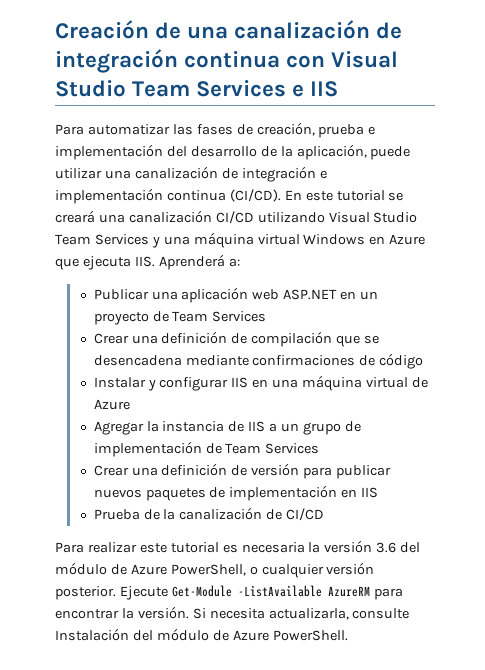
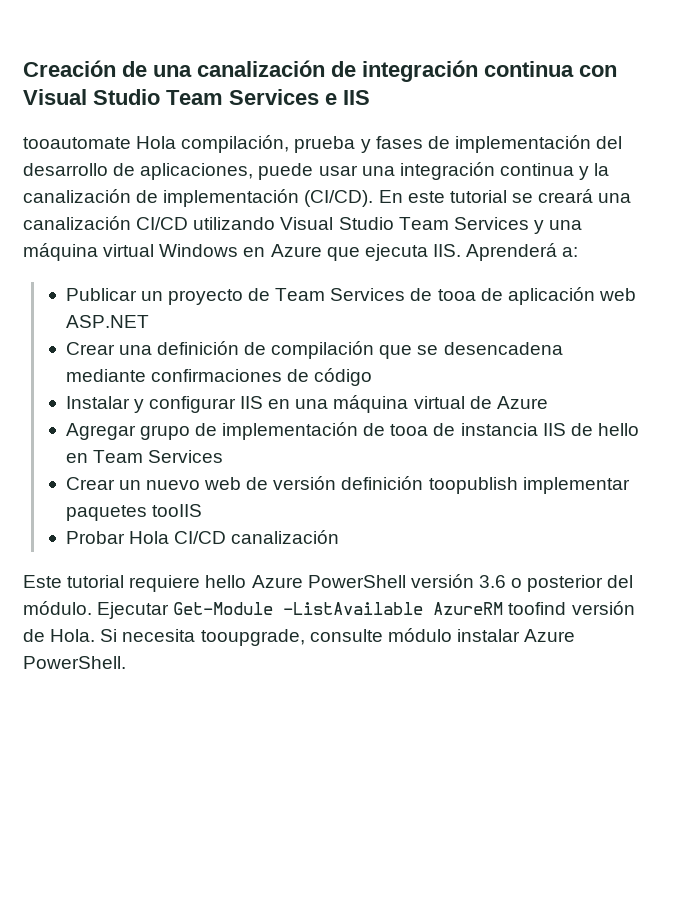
[55,122,376,138] [55,144,411,160] [55,166,327,182] [55,188,226,204] Para automatizar las fases de creación, prueba e implementación del desarrollo de la aplicación, puede utilizar una canalización de integración e implementación continua -> [23,135,623,153] [23,162,610,180] [23,189,300,207] tooautomate Hola compilación, prueba y fases de implementación del desarrollo de aplicaciones, puede usar una integración continua y la canalización de implementación
[151,287,357,303] una aplicación web ASP.NET en -> (137, 294) none
(267, 316) none -> [410,287,636,305] [65,315,149,328] de tooa de aplicación web ASP.NET
[146,421,361,435] [93,441,320,457] [93,463,392,479] [93,485,379,501] [93,507,325,521] [55,540,421,553] [55,562,375,578] [55,585,403,600] [55,606,410,620] [55,628,229,641] la instancia de IIS a un grupo de implementación de Team Services // Crear una definición de versión para publicar nuevos paquetes de implementación en IIS // Prueba de la canalización de CI/CD // Para realizar este tutorial es necesaria la versión 3.6 del módulo de Azure PowerShell, o cualquier versión posterior. Ejecute Get-Module -ListAvailable AzureRM para encontrar la versión. Si necesita actualizarla, consulte Instalación del módulo de -> [139,422,639,440] [65,450,223,463] [65,476,630,494] [65,504,202,521] [65,530,339,544] [23,574,634,592] [23,601,635,619] [23,628,520,646] grupo de implementación de tooa de instancia IIS de hello en Team Services // Crear un nuevo web de versión definición toopublish implementar paquetes tooIIS // Probar Hola CI/CD canalización // Este tutorial requiere hello Azure PowerShell versión 3.6 o posterior del módulo. Ejecutar Get-Module -ListAvailable AzureRM toofind versión de Hola. Si necesita tooupgrade, consulte módulo instalar

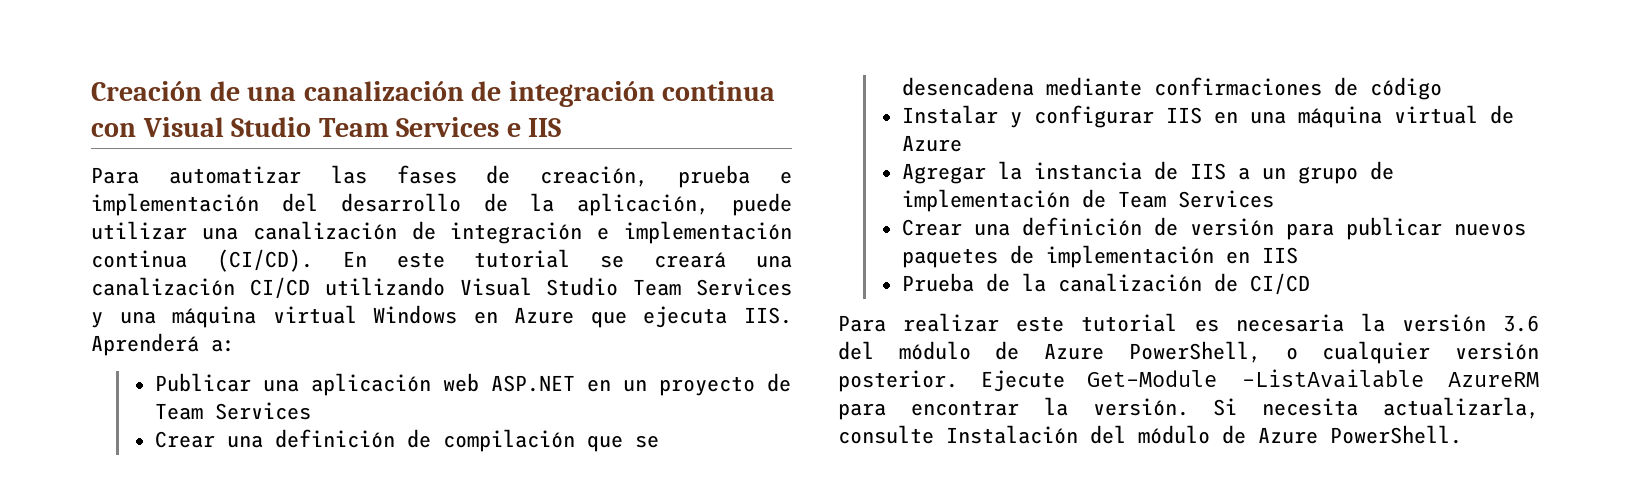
[23,135,623,153] [23,162,610,180] [23,189,300,207] tooautomate Hola compilación, prueba y fases de implementación del desarrollo de aplicaciones, puede usar una integración continua y la canalización de implementación -> [91,165,792,188] [91,193,792,216] [91,221,792,244] [91,250,187,268] Para automatizar las fases de creación, prueba e implementación del desarrollo de la aplicación, puede utilizar una canalización de integración e implementación continua
(137, 294) none -> [262,373,611,396] una aplicación web ASP.NET en
[410,287,636,305] [65,315,149,328] de tooa de aplicación web ASP.NET -> (311, 411) none
[139,422,639,440] [65,450,223,463] [65,476,630,494] [65,504,202,521] [65,530,339,544] [23,574,634,592] [23,601,635,619] [23,628,520,646] grupo de implementación de tooa de instancia IIS de hello en Team Services // Crear un nuevo web de versión definición toopublish implementar paquetes tooIIS // Probar Hola CI/CD canalización // Este tutorial requiere hello Azure PowerShell versión 3.6 o posterior del módulo. Ejecutar Get-Module -ListAvailable AzureRM toofind versión de Hola. Si necesita tooupgrade, consulte módulo instalar -> [997,161,1394,184] [901,189,1274,212] [901,217,1526,240] [901,245,1298,268] [901,273,1310,295] [838,313,1539,332] [838,341,1539,364] [838,369,1539,392] [838,397,1539,420] [838,425,1246,444] la instancia de IIS a un grupo de implementación de Team Services // Crear una definición de versión para publicar nuevos paquetes de implementación en IIS // Prueba de la canalización de CI/CD // Para realizar este tutorial es necesaria la versión 3.6 del módulo de Azure PowerShell, o cualquier versión posterior. Ejecute Get-Module -ListAvailable AzureRM para encontrar la versión. Si necesita actualizarla, consulte Instalación del módulo de

